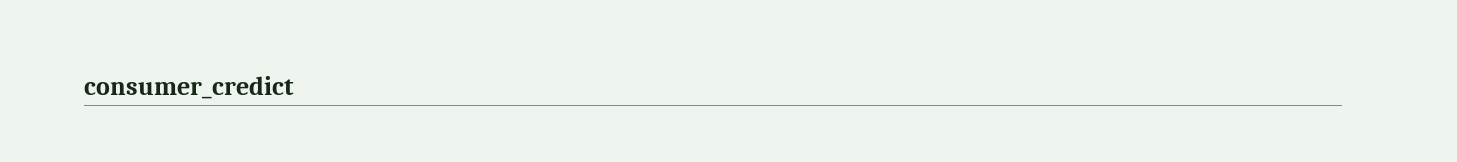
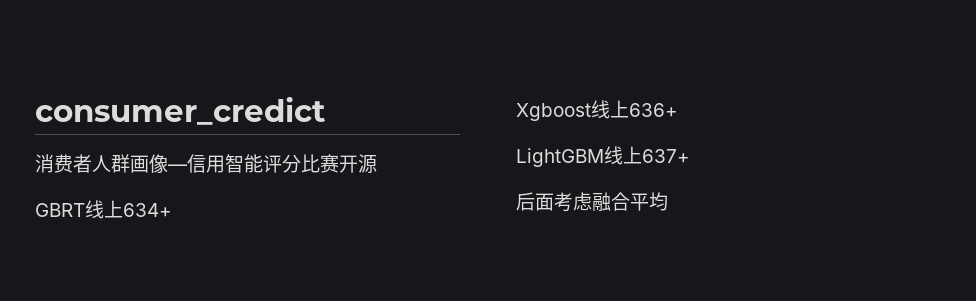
(294, 87) none -> [35,154,377,174] [35,200,172,219] [516,100,678,121] [516,146,690,167] [516,192,668,212] // 消费者人群画像—信用智能评分比赛开源 // GBRT线上634+ // Xgboost线上636+ // LightGBM线上637+ // 后面考虑融合平均

